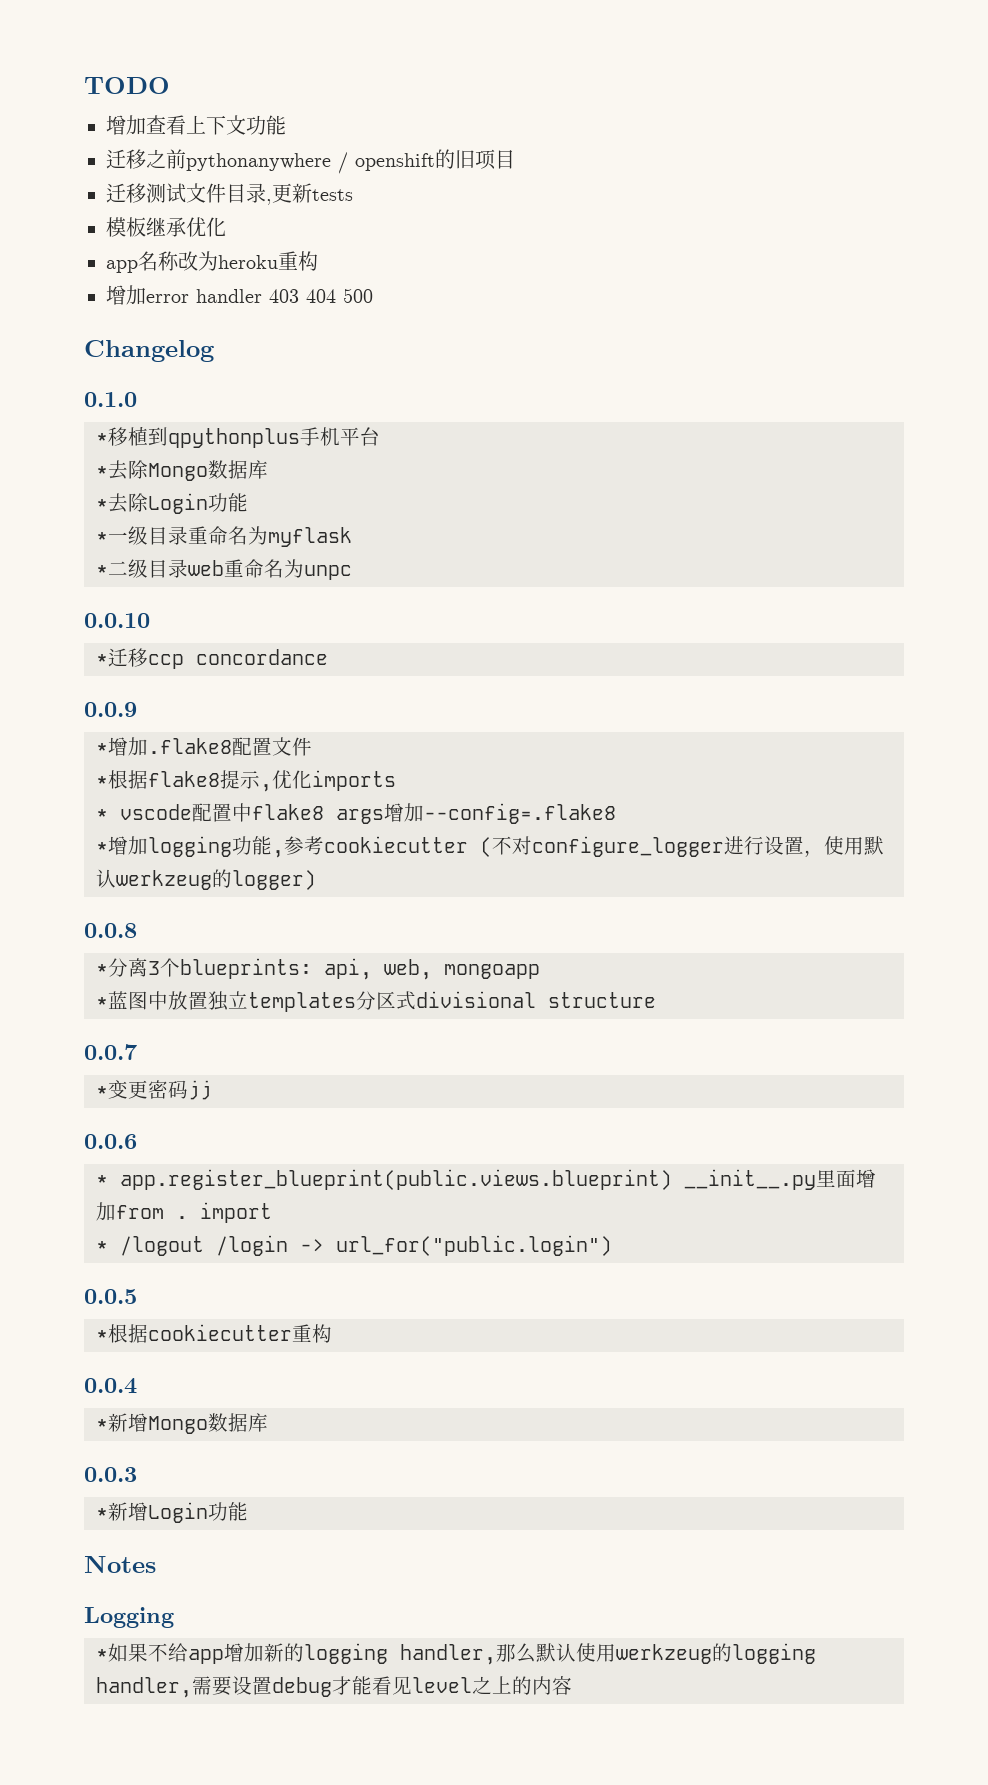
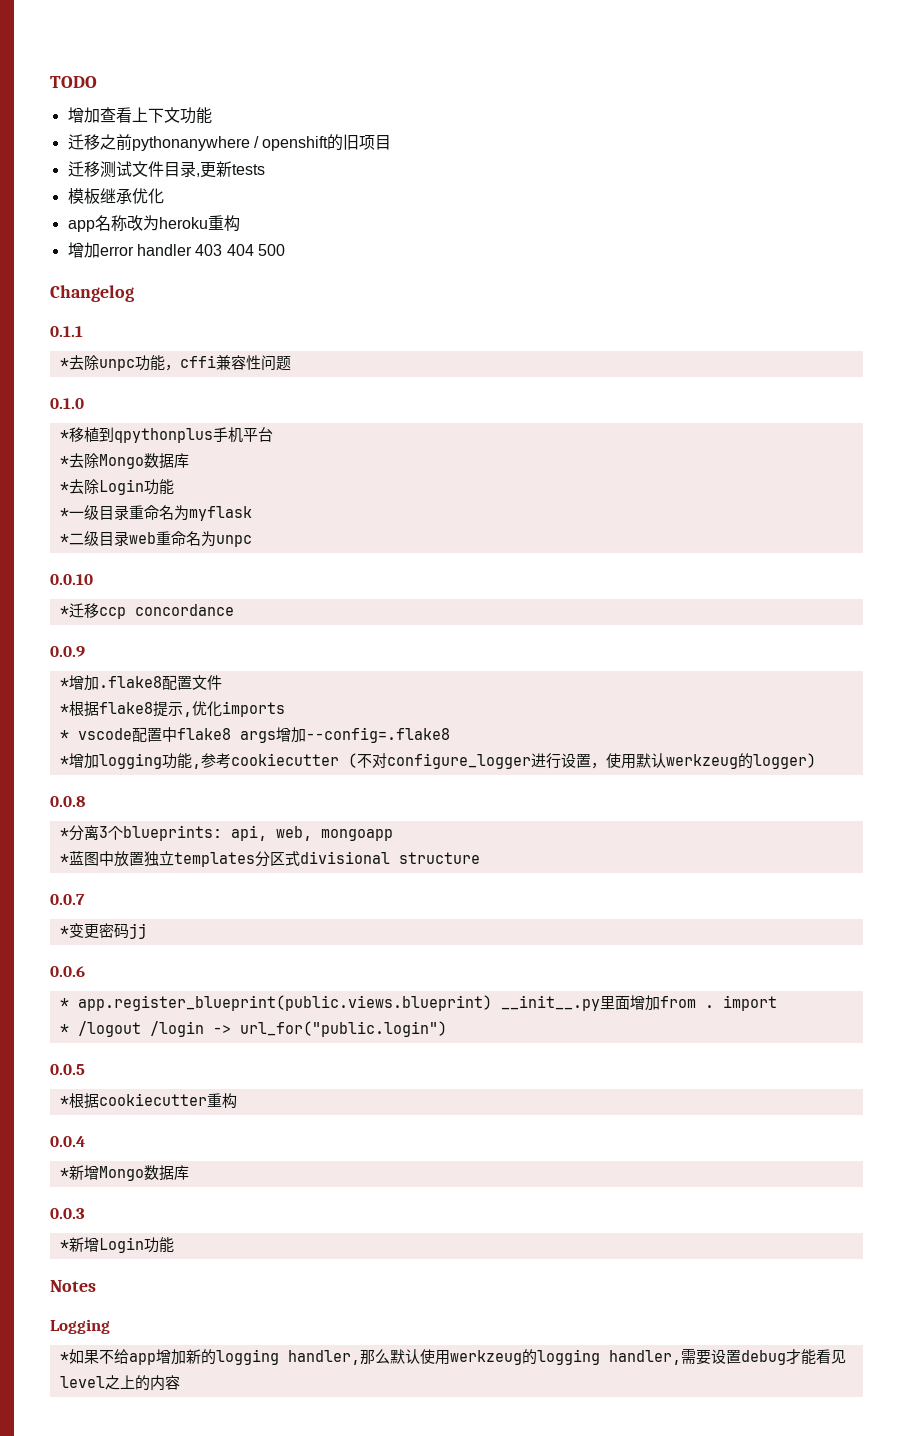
(214, 351) none -> [50,326,83,337] [59,355,291,371] // 0.1.1 // *去除unpc功能，cffi兼容性问题

